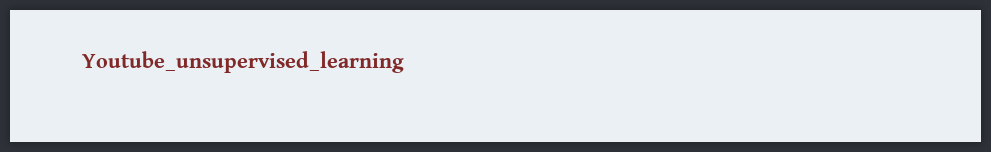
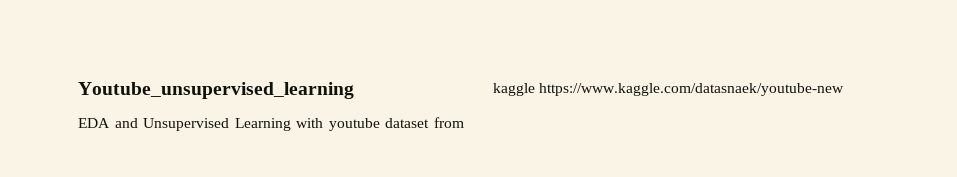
(404, 62) none -> [78,117,464,131] [493,83,845,96] // EDA and Unsupervised Learning with youtube dataset from kaggle https://www.kaggle.com/datasnaek/youtube-new

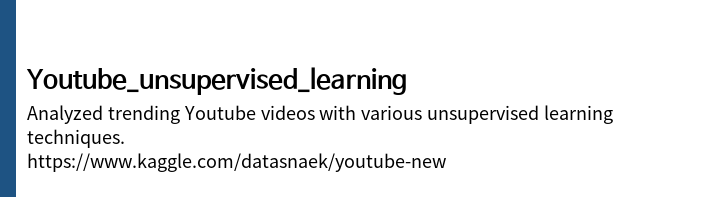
[78,117,464,131] [493,83,535,96] EDA and Unsupervised Learning with youtube dataset from kaggle -> [27,105,614,124] [27,129,125,148] Analyzed trending Youtube videos with various unsupervised learning techniques. //

